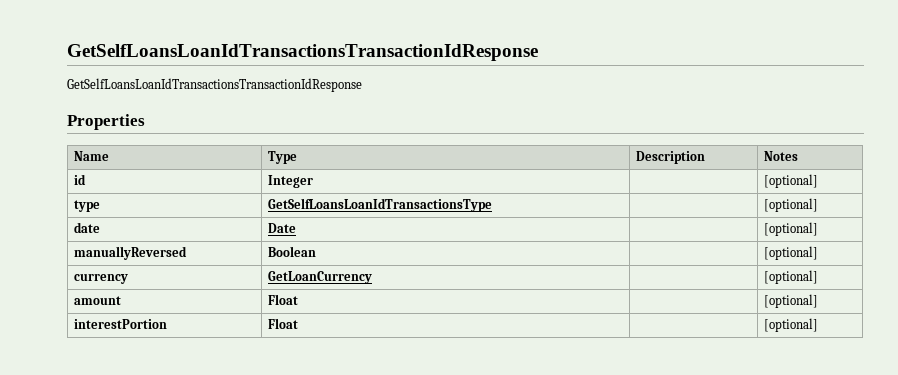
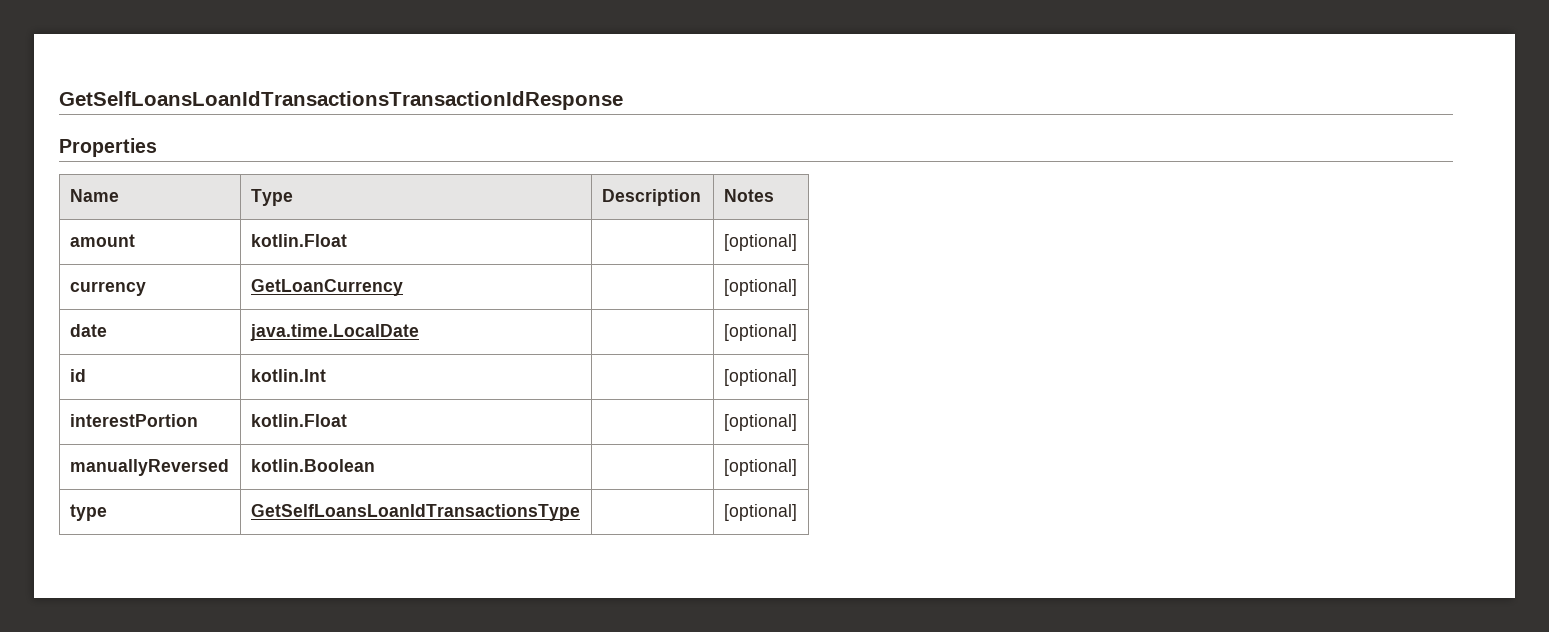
[67,44,538,61] [67,78,362,92] GetSelfLoansLoanIdTransactionsTransactionIdResponse // GetSelfLoansLoanIdTransactionsTransactionIdResponse -> [59,91,623,110] GetSelfLoansLoanIdTransactionsTransactionIdResponse
[73,174,86,185] [267,175,313,188] [763,174,818,188] [73,200,100,212] [267,198,492,212] [763,198,818,212] [73,222,100,233] [267,223,296,233] [763,222,818,236] [73,246,187,260] [267,246,316,257] id | Integer | | [optional] // type | GetSelfLoansLoanIdTransactionsType | | [optional] // date | Date | | [optional] // manuallyReversed | Boolean -> [69,234,135,247] [250,234,347,247] amount | kotlin.Float
[73,296,121,305] [267,294,298,305] amount | Float -> [69,324,107,337] [249,324,419,341] [723,324,797,341] [69,369,86,382] [250,369,326,382] date | java.time.LocalDate | | [optional] // id | kotlin.Int
[267,318,298,329] [763,318,818,332] Float | | [optional] -> [250,414,347,427] [723,414,797,431] [69,459,229,476] [250,459,375,472] [723,459,797,476] [69,504,107,521] [250,504,580,521] [723,504,797,521] kotlin.Float | | [optional] // manuallyReversed | kotlin.Boolean | | [optional] // type | GetSelfLoansLoanIdTransactionsType | | [optional]

